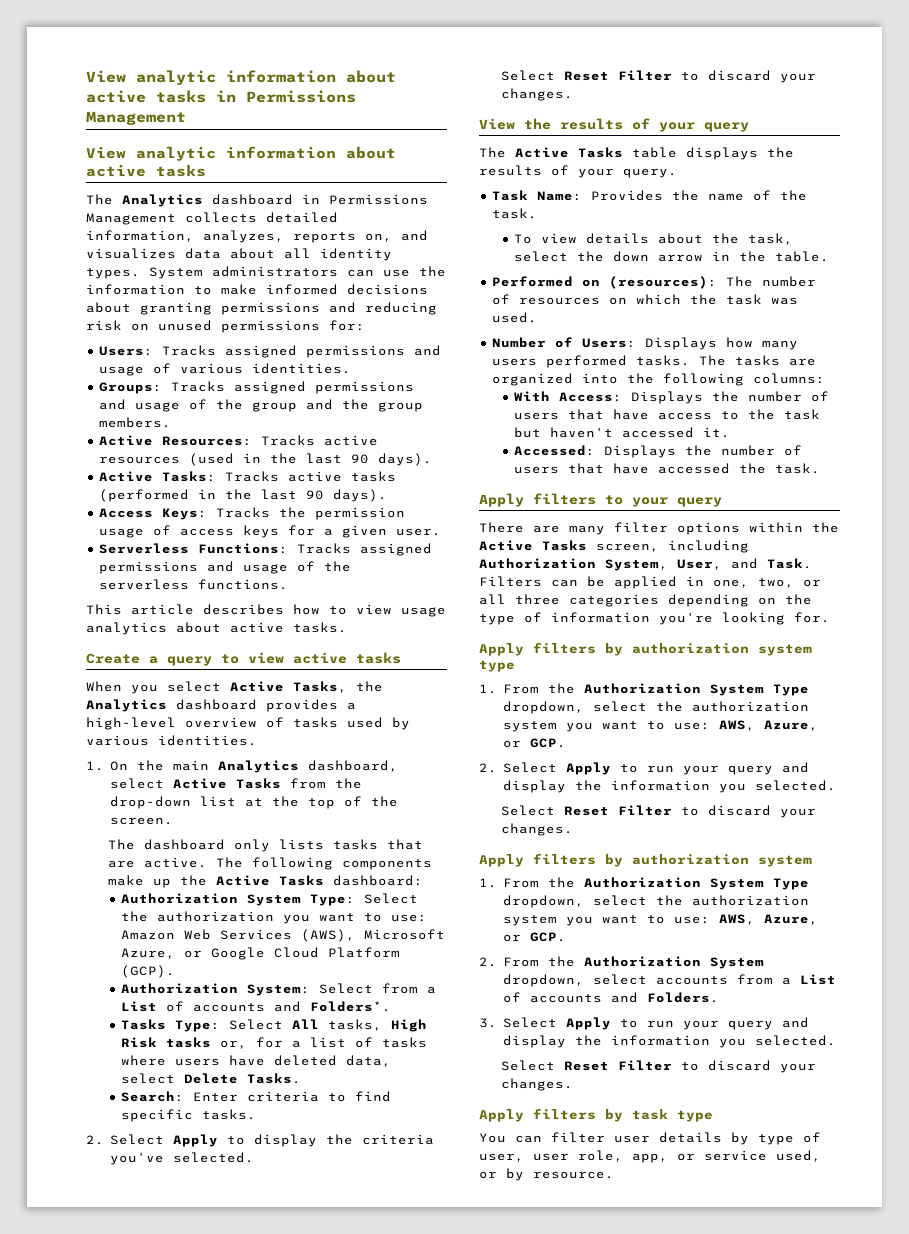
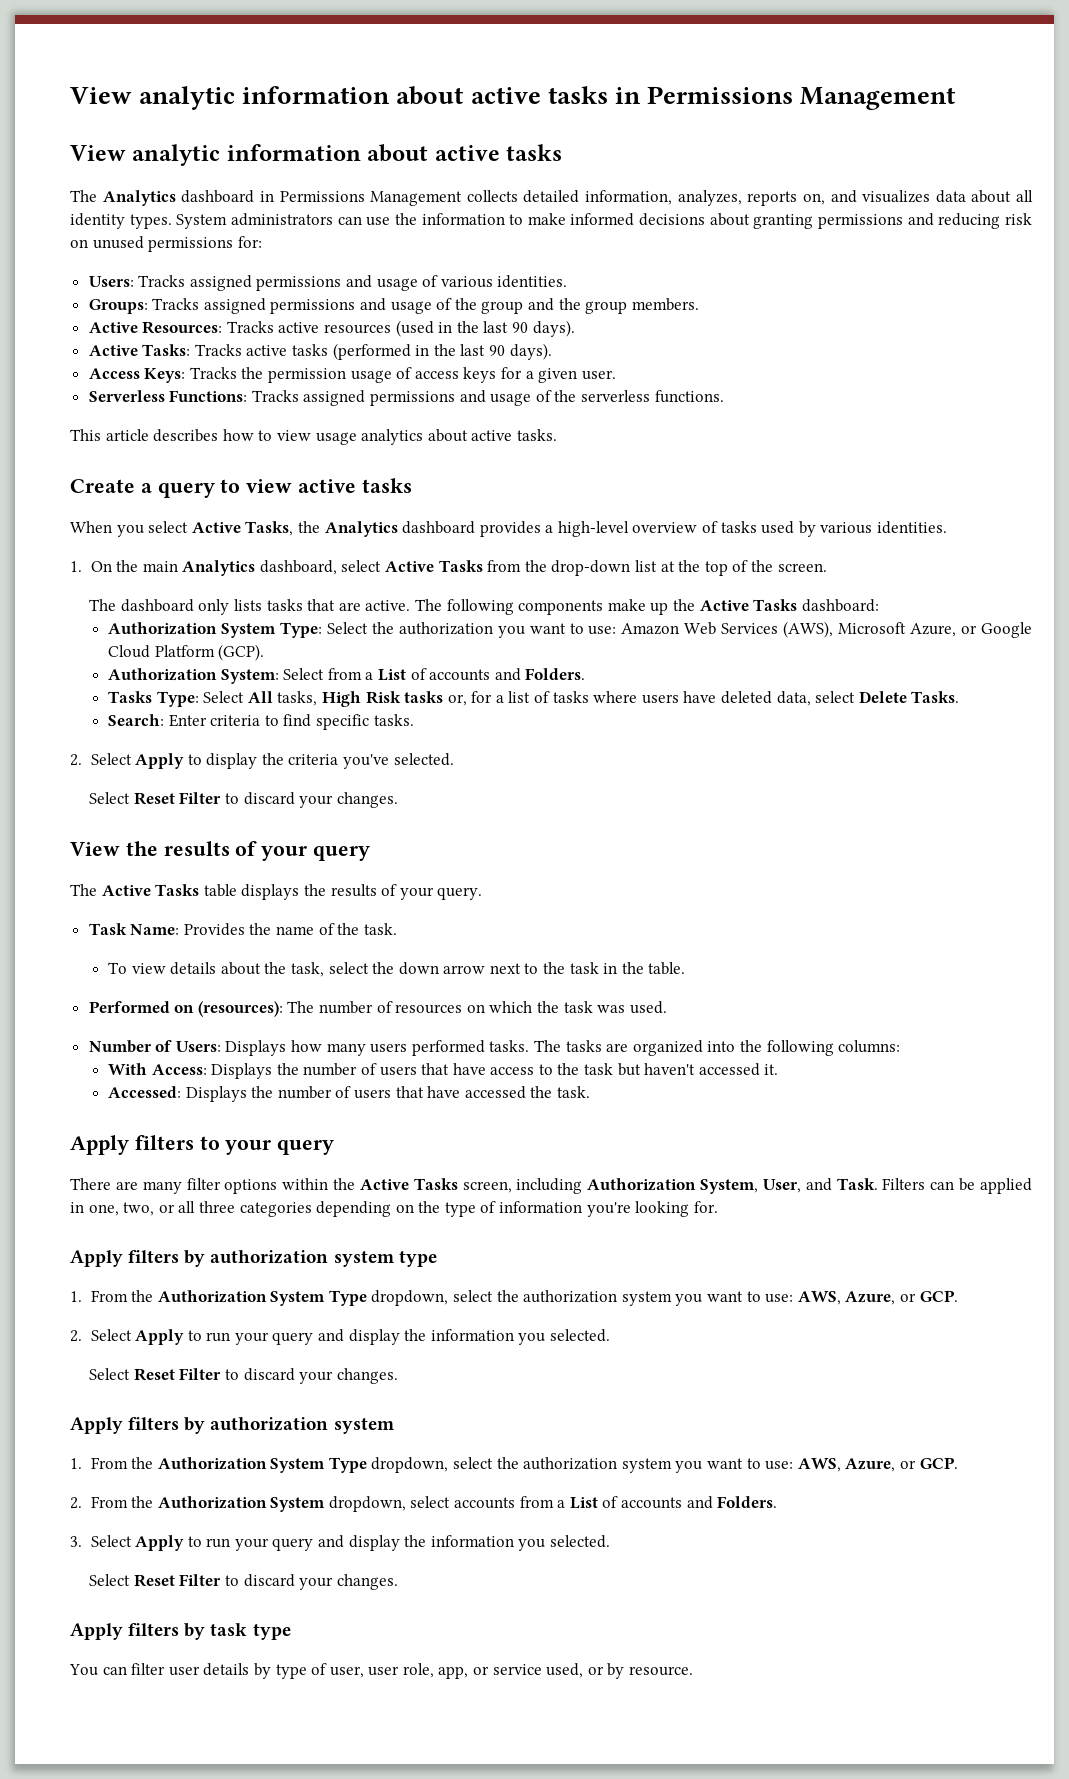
[310,1001,392,1012] Folders*. -> [525,668,586,680] Folders.
(704, 258) none -> [489,962,599,974] next to the task

